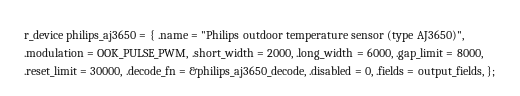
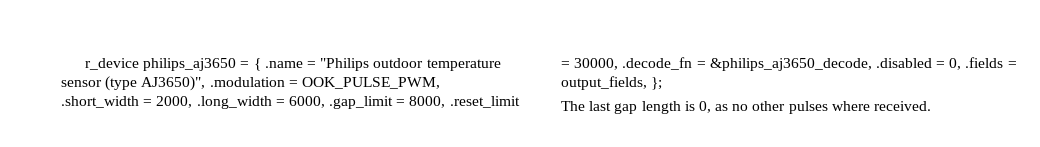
(495, 71) none -> [561,101,932,114] // The last gap length is 0, as no other pulses where received.

